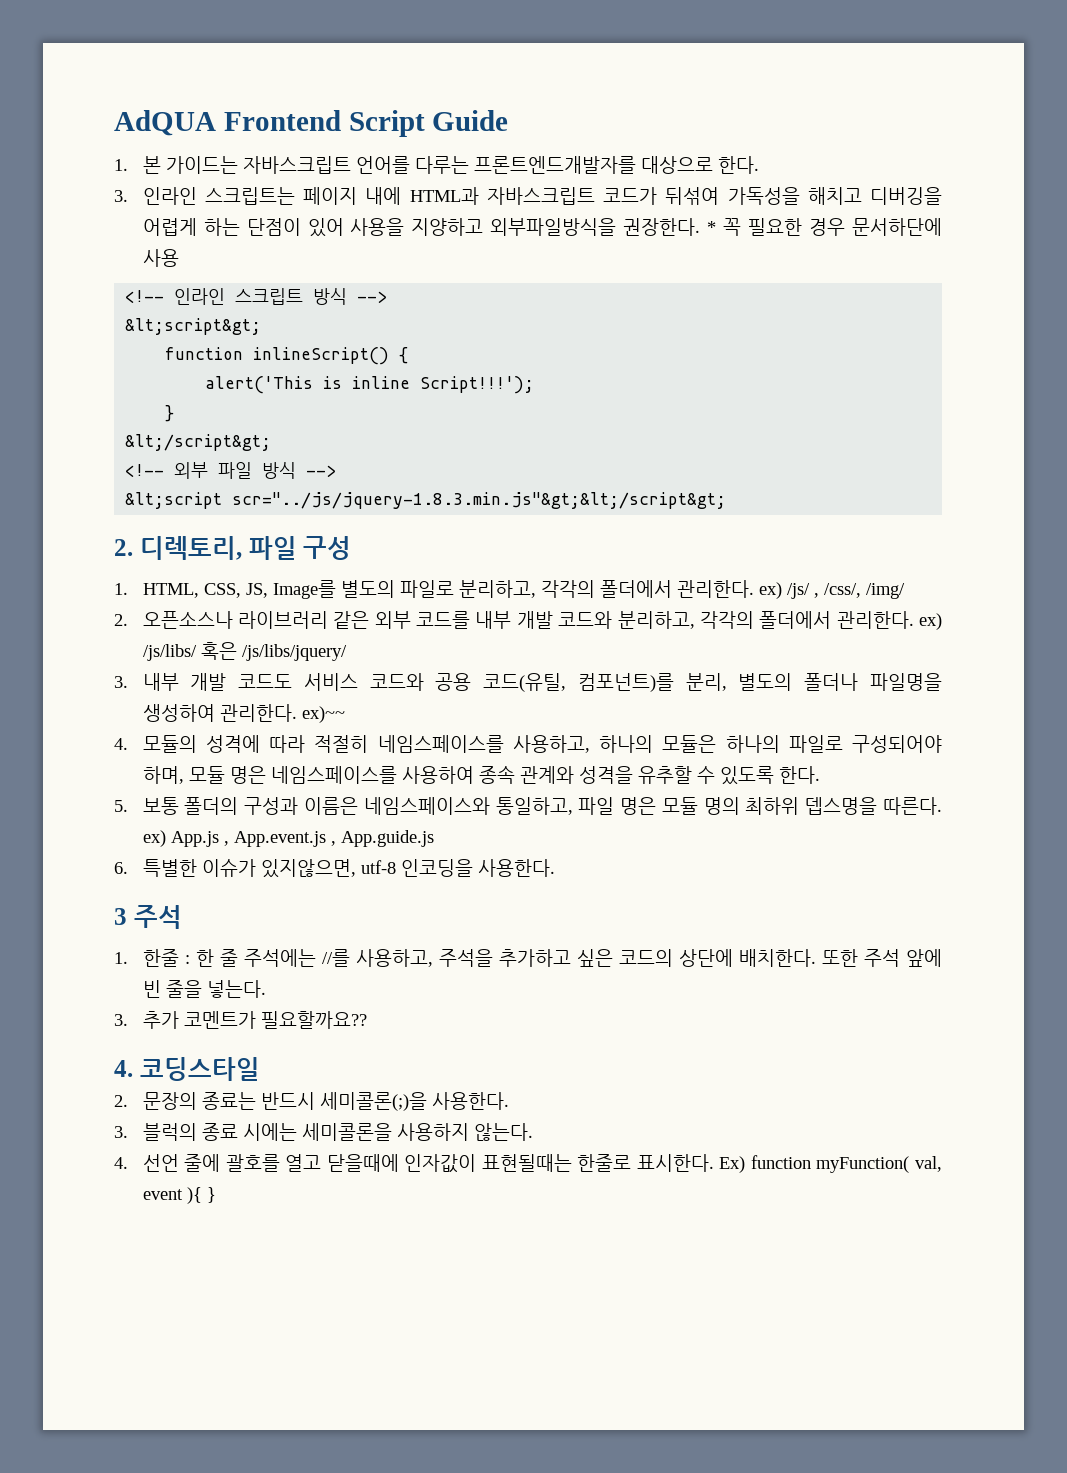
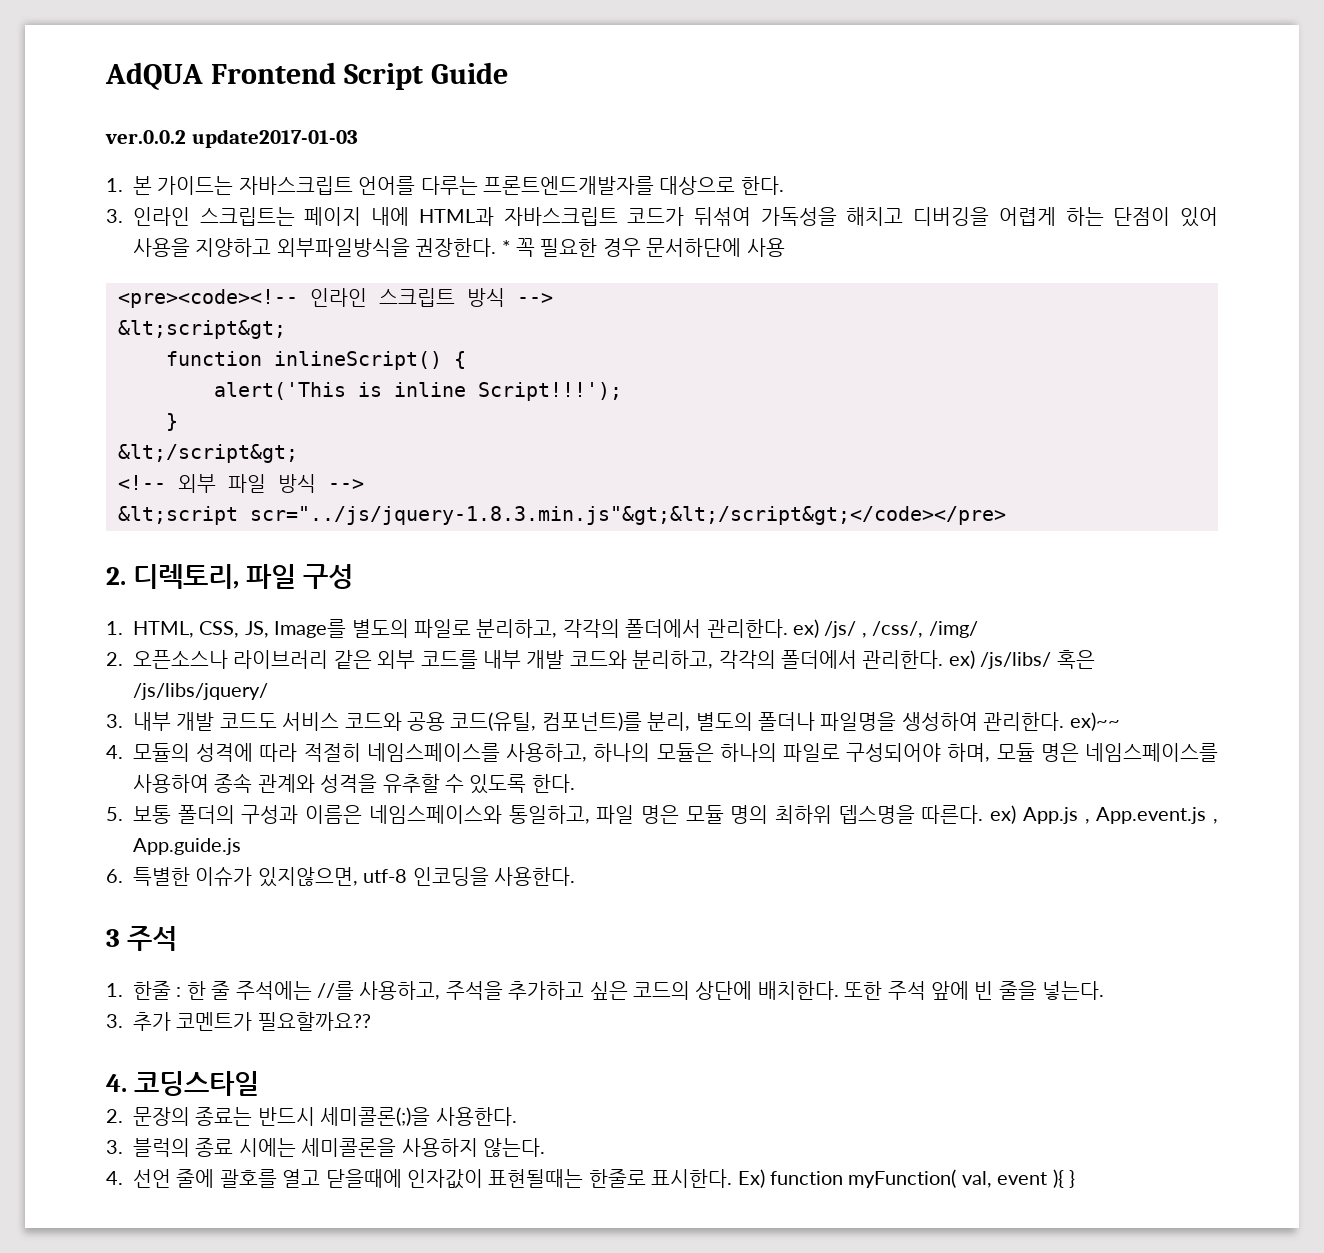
(509, 120) none -> [105,129,358,148] // ver.0.0.2 update2017-01-03
[125,290,165,303] <!-- -> [118,289,298,308] <pre><code><!--
[232,492,727,509] scr="../js/jquery-1.8.3.min.js"&gt;&lt;/script&gt; -> [250,506,1006,525] scr="../js/jquery-1.8.3.min.js"&gt;&lt;/script&gt;</code></pre>

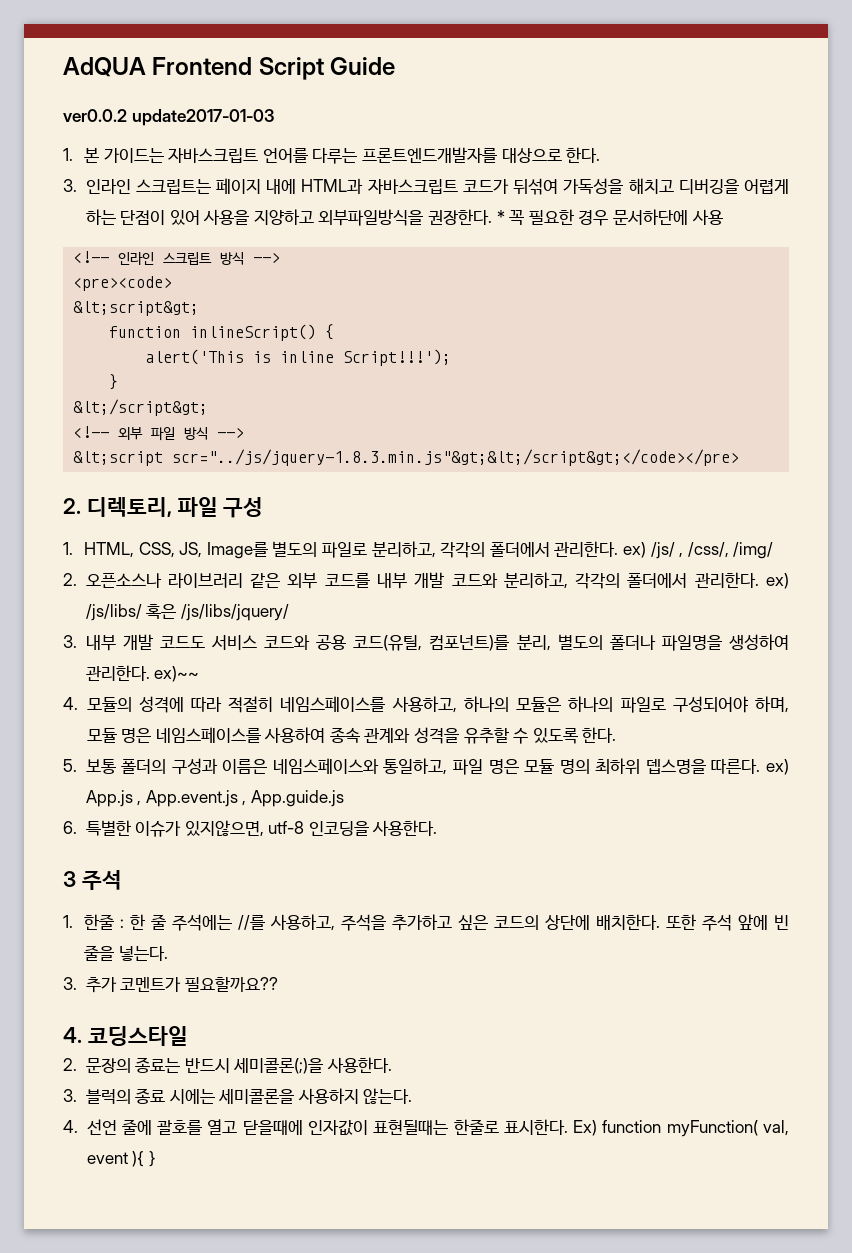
[105,130,186,144] ver.0.0.2 -> [63,109,127,122] ver0.0.2
[118,289,298,308] <pre><code><!-- -> [73,251,110,263] <!--
(553, 298) none -> [73,276,173,291] // <pre><code>

